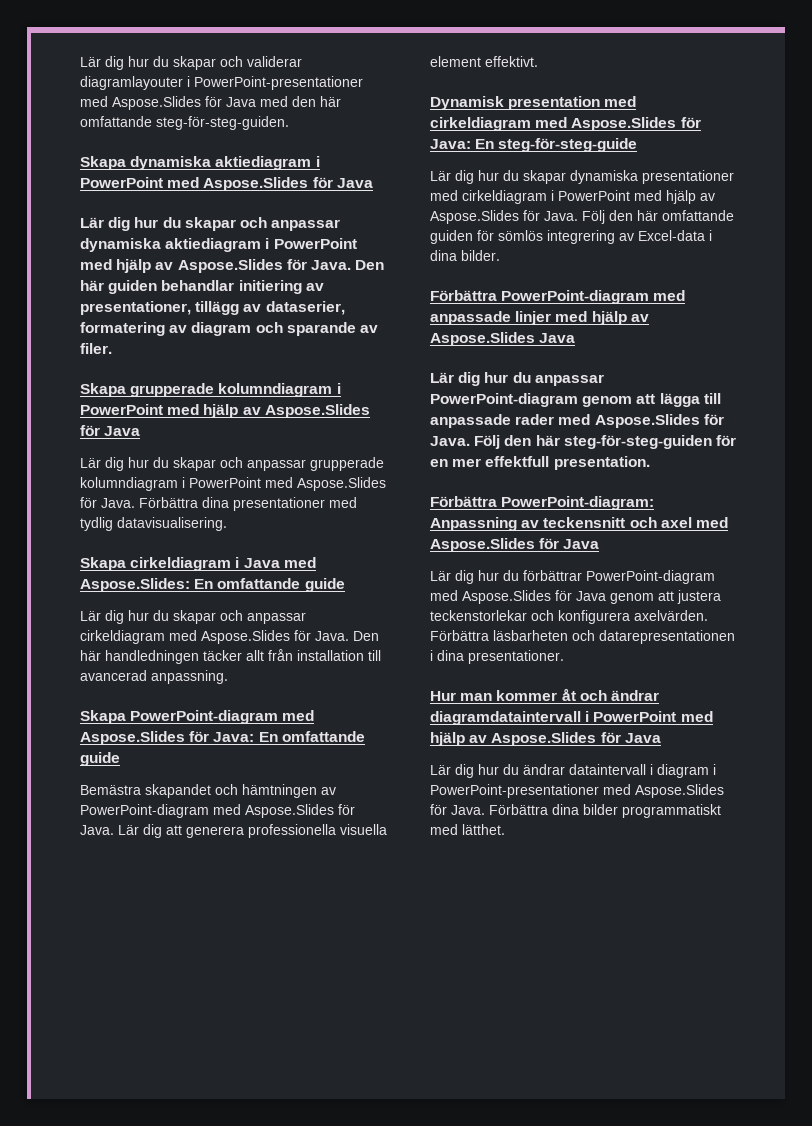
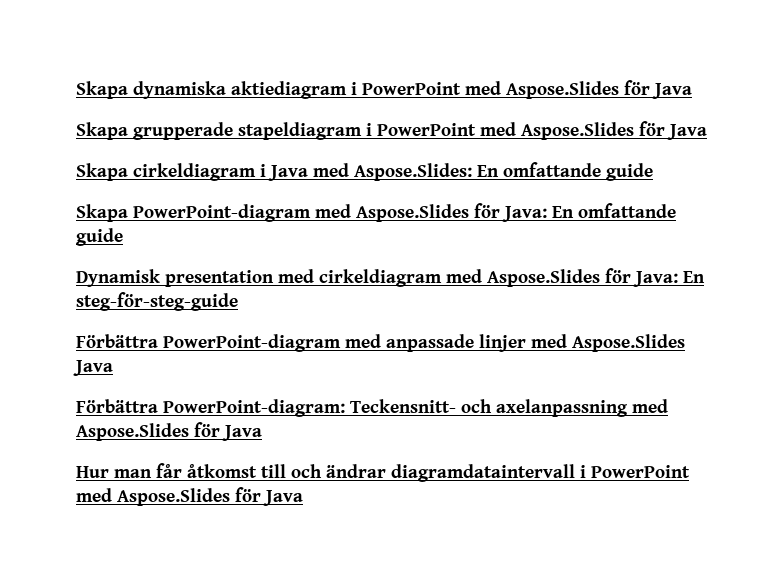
[80,56,302,70] [80,76,363,90] [80,96,341,110] [80,116,289,130] Lär dig hur du skapar och validerar diagramlayouter i PowerPoint-presentationer med Aspose.Slides för Java med den här omfattande steg-för-steg-guiden. // -> (76, 90) none
[80,217,341,231] [80,238,357,252] [80,259,385,273] [80,280,324,294] [80,301,345,315] [80,322,378,336] [80,343,112,354] [80,383,341,397] [80,404,370,418] [80,425,141,436] [80,457,384,471] [80,477,386,491] [80,497,357,511] [80,517,227,531] Lär dig hur du skapar och anpassar dynamiska aktiediagram i PowerPoint med hjälp av Aspose.Slides för Java. Den här guiden behandlar initiering av presentationer, tillägg av dataserier, formatering av diagram och sparande av filer. // Skapa grupperade kolumndiagram i PowerPoint med hjälp av Aspose.Slides för Java // Lär dig hur du skapar och anpassar grupperade kolumndiagram i PowerPoint med Aspose.Slides för Java. Förbättra dina presentationer med tydlig datavisualisering. -> [76,121,707,140] Skapa grupperade stapeldiagram i PowerPoint med Aspose.Slides för Java
[80,610,306,624] [80,630,379,644] [80,649,381,664] [80,670,228,684] // Lär dig hur du skapar och anpassar cirkeldiagram med Aspose.Slides för Java. Den här handledningen täcker allt från installation till avancerad anpassning. -> (653, 172) none
[80,784,336,798] [80,804,355,818] [80,824,387,838] [430,56,538,67] // Bemästra skapandet och hämtningen av PowerPoint-diagram med Aspose.Slides för Java. Lär dig att generera professionella visuella element effektivt. -> (123, 237) none
[430,170,734,184] [430,190,715,204] [430,210,734,224] [430,230,712,244] [430,250,500,261] // Lär dig hur du skapar dynamiska presentationer med cirkeldiagram i PowerPoint med hjälp av Aspose.Slides för Java. Följ den här omfattande guiden för sömlös integrering av Excel-data i dina bilder. -> (238, 301) none
[591,311,649,325] hjälp av -> (567, 341) none
[430,372,604,386] [430,393,721,407] [430,414,724,428] [430,435,736,449] [430,456,650,470] [430,496,655,510] [430,517,728,531] [430,538,600,552] [430,570,715,584] [430,590,721,604] [430,610,708,624] [430,630,735,644] [430,650,564,664] Lär dig hur du anpassar PowerPoint-diagram genom att lägga till anpassade rader med Aspose.Slides för Java. Följ den här steg-för-steg-guiden för en mer effektfull presentation. // Förbättra PowerPoint-diagram: Anpassning av teckensnitt och axel med Aspose.Slides för Java // Lär dig hur du förbättrar PowerPoint-diagram med Aspose.Slides för Java genom att justera teckenstorlekar och konfigurera axelvärden. Förbättra läsbarheten och datarepresentationen i dina presentationer. -> [76,399,668,417] [76,422,262,441] Förbättra PowerPoint‑diagram: Teckensnitt‑ och axelanpassning med Aspose.Slides för Java
[496,688,576,701] kommer åt -> [156,463,286,478] får åtkomst till
[430,732,661,746] [430,764,716,778] [430,784,724,798] [430,804,721,818] [430,824,505,835] hjälp av Aspose.Slides för Java // Lär dig hur du ändrar dataintervall i diagram i PowerPoint-presentationer med Aspose.Slides för Java. Förbättra dina bilder programmatiskt med lätthet. -> [117,487,303,506] Aspose.Slides för Java

